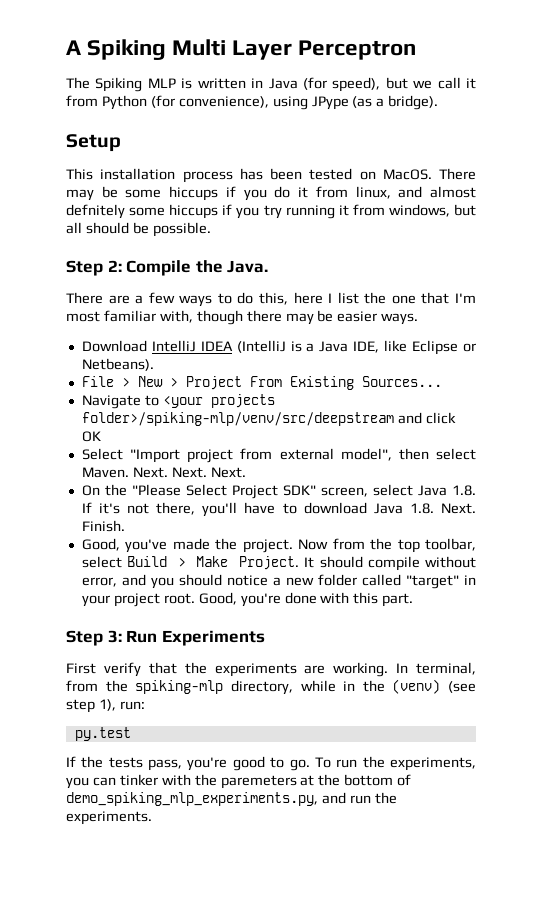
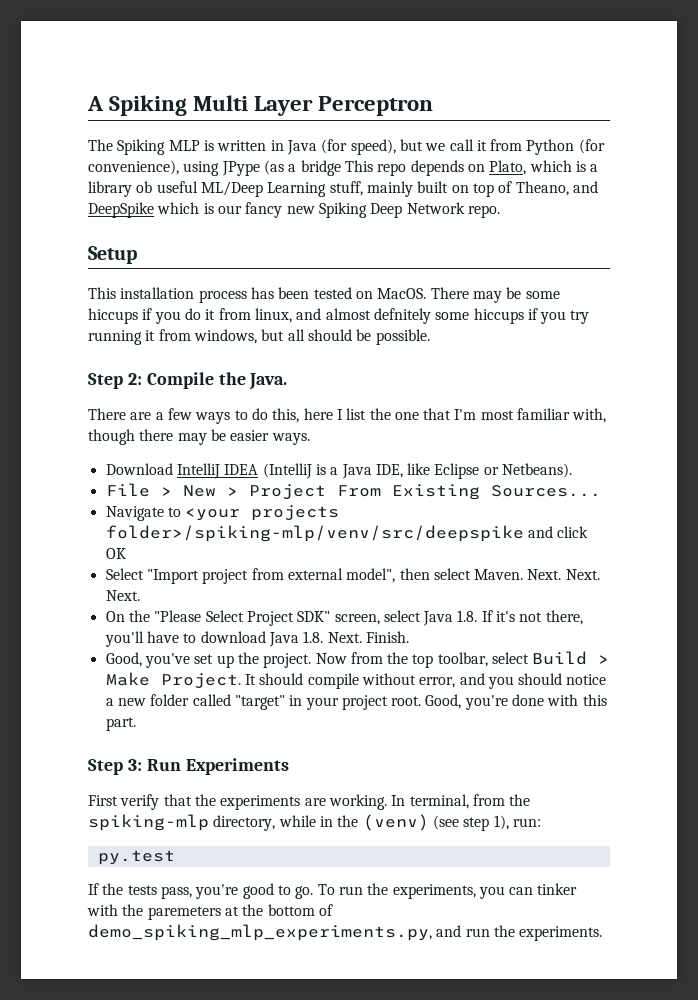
[388,95,439,110] bridge). -> [300,160,599,176] [88,181,598,197] [88,202,500,218] bridge This repo depends on Plato, which is a library ob useful ML/Deep Learning stuff, mainly built on top of Theano, and DeepSpike which is our fancy new Spiking Deep Network repo.
[81,412,394,426] folder>/spiking-mlp/venv/src/deepstream -> [105,525,524,542] folder>/spiking-mlp/venv/src/deepspike
[172,538,210,550] made -> [194,654,234,668] set up

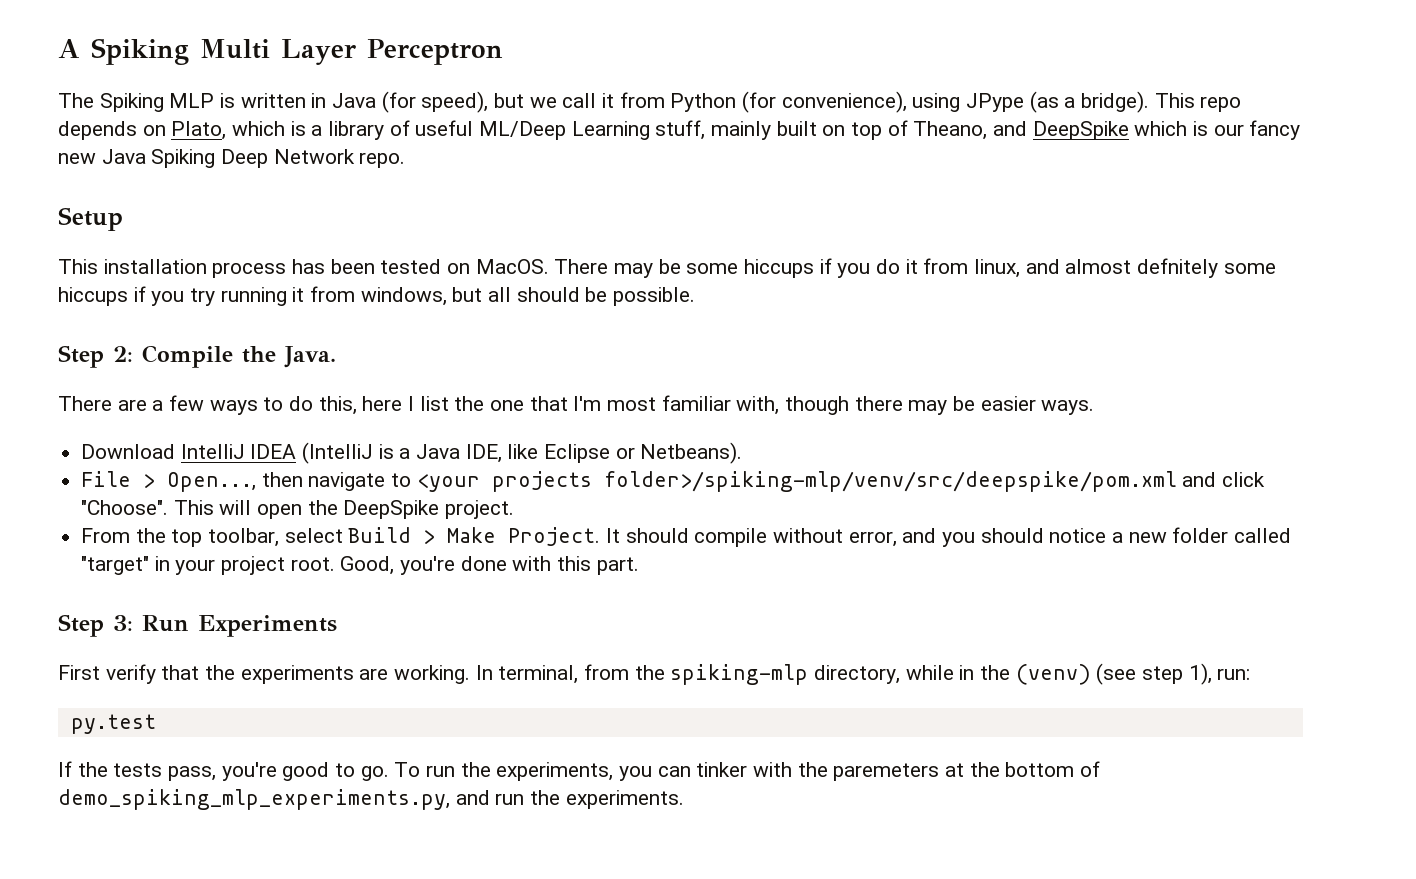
[300,160,341,176] bridge -> [1081,91,1150,113] bridge).
[136,181,153,193] ob -> [389,120,410,136] of
(315, 210) none -> [101,149,146,164] Java
[182,484,601,500] [105,506,164,521] New > Project From Existing Sources... // Navigate -> [167,472,386,492] Open..., then navigate
[105,525,524,542] folder>/spiking-mlp/venv/src/deepspike -> [603,471,1177,492] folder>/spiking-mlp/venv/src/deepspike/pom.xml
[105,548,126,559] [105,568,600,584] [105,590,140,601] [105,610,583,626] [104,631,409,647] [105,652,383,668] OK // Select "Import project from external model", then select Maven. Next. Next. Next. // On the "Please Select Project SDK" screen, select Java 1.8. If it's not there, you'll have to download Java 1.8. Next. Finish. // Good, you've set up the project. Now from -> [81,500,515,519] [81,528,131,543] "Choose". This will open the DeepSpike project. // From

